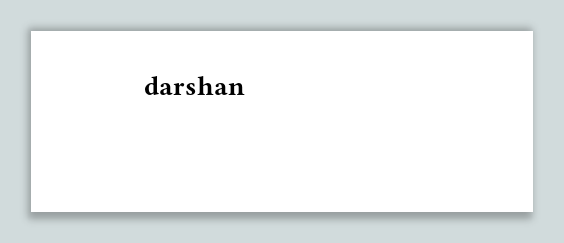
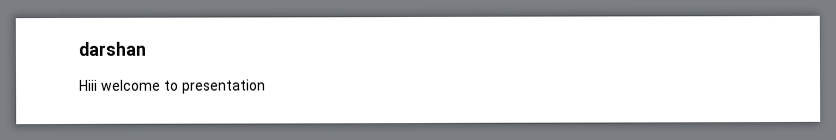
(245, 85) none -> [79,79,266,94] // Hiii welcome to presentation

